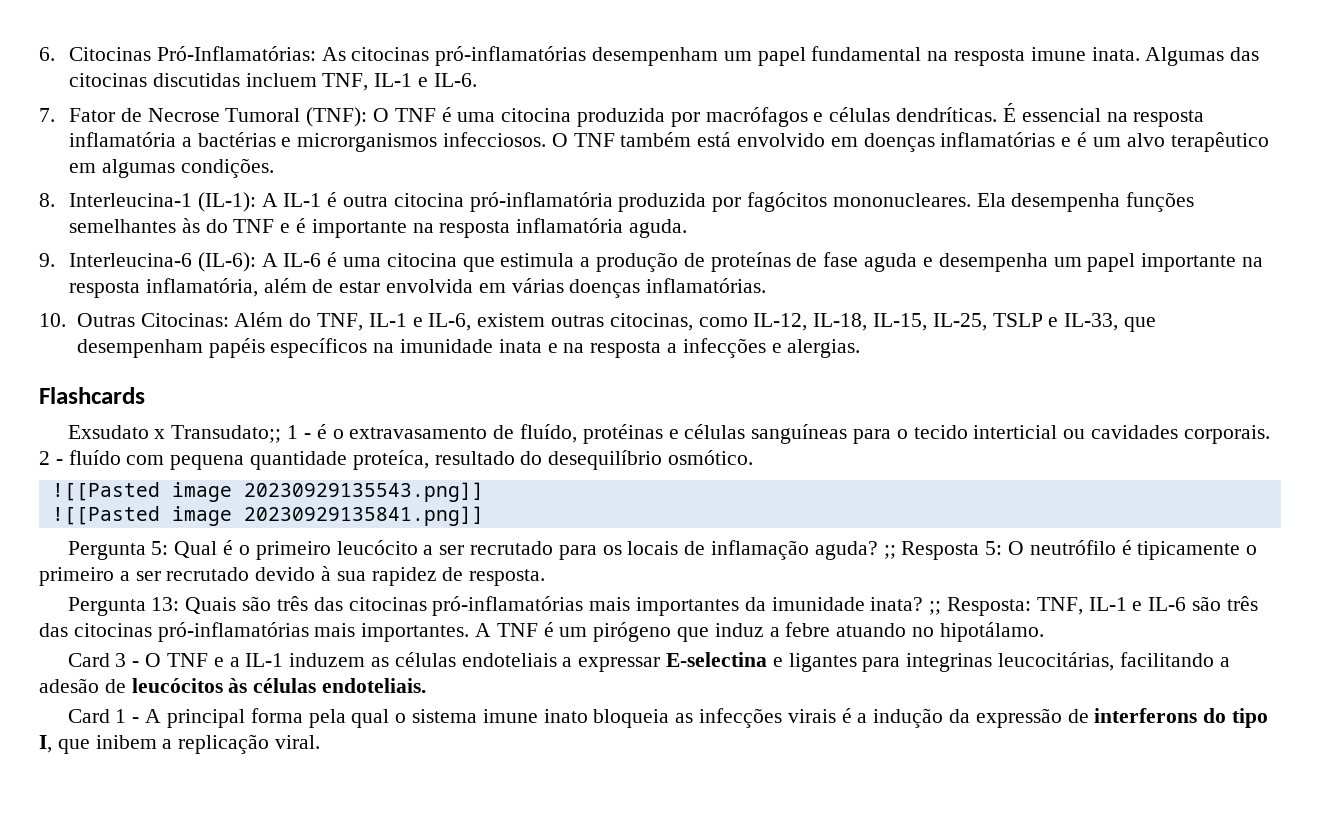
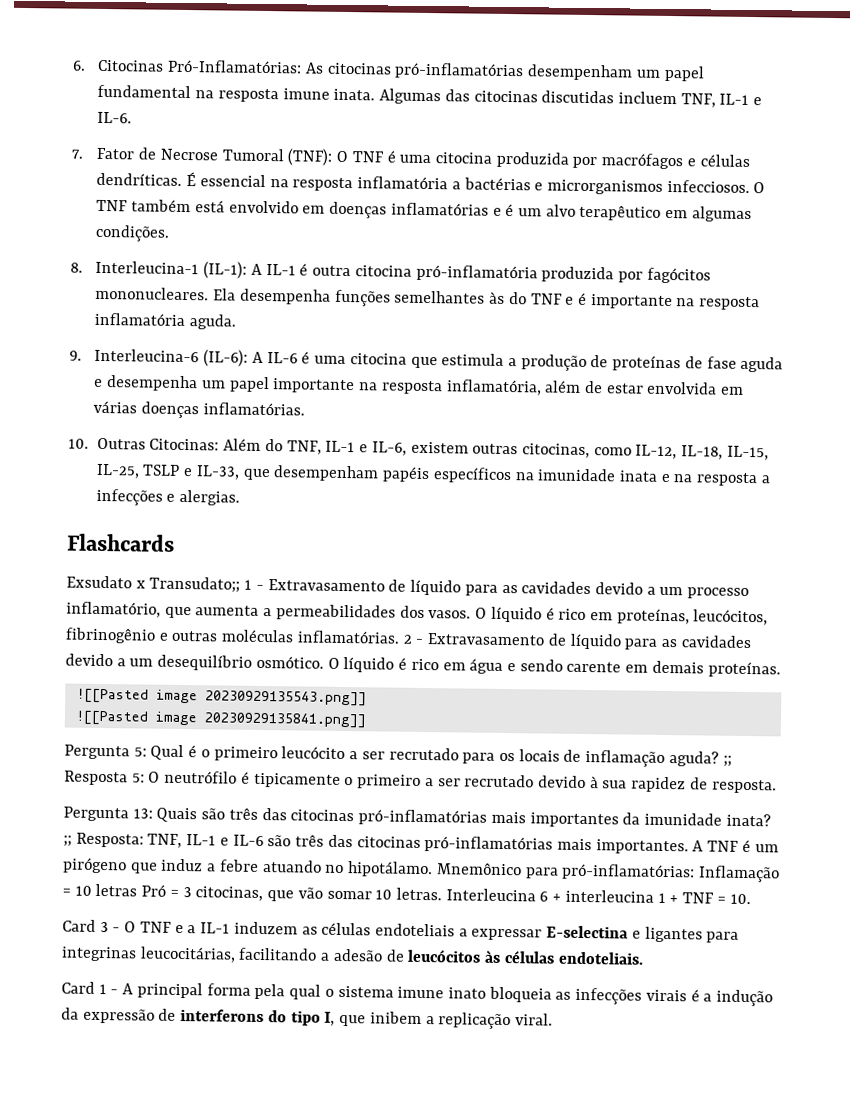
[316,424,1270,444] [39,450,754,470] é o extravasamento de fluído, protéinas e células sanguíneas para o tecido interticial ou cavidades corporais. 2 - fluído com pequena quantidade proteíca, resultado do desequilíbrio osmótico. -> [267,579,750,600] [66,601,769,626] [65,627,752,650] [65,653,781,678] Extravasamento de líquido para as cavidades devido a um processo inflamatório, que aumenta a permeabilidades dos vasos. O líquido é rico em proteínas, leucócitos, fibrinogênio e outras moléculas inflamatórias. 2 - Extravasamento de líquido para as cavidades devido a um desequilíbrio osmótico. O líquido é rico em água e sendo carente em demais proteínas.
(1044, 632) none -> [436,862,780,883] [62,883,751,905] Mnemônico para pró-inflamatórias: Inflamação = 10 letras Pró = 3 citocinas, que vão somar 10 letras. Interleucina 6 + interleucina 1 + TNF = 10.

